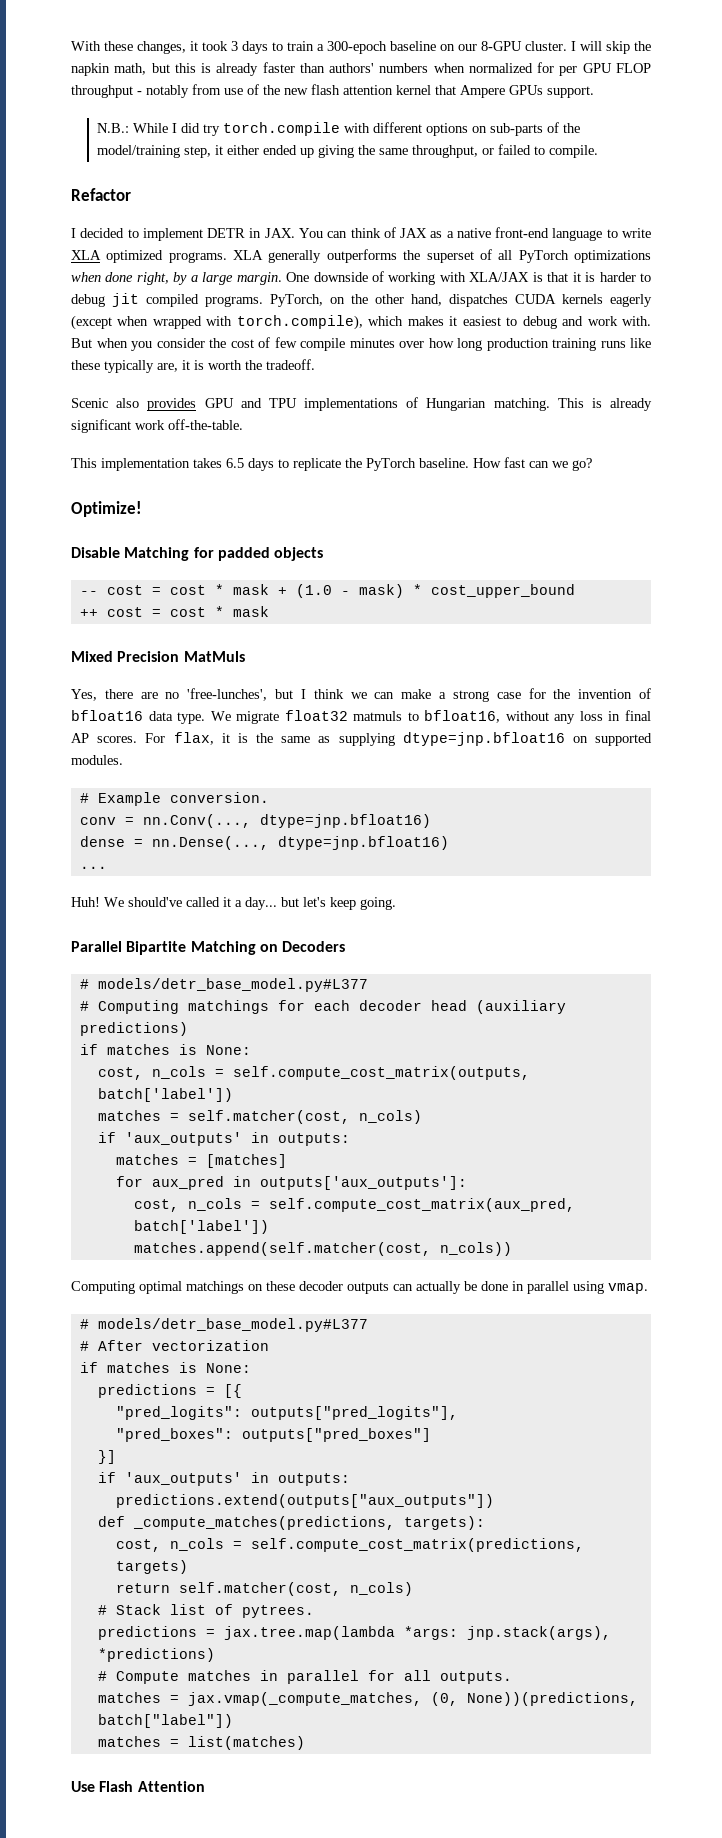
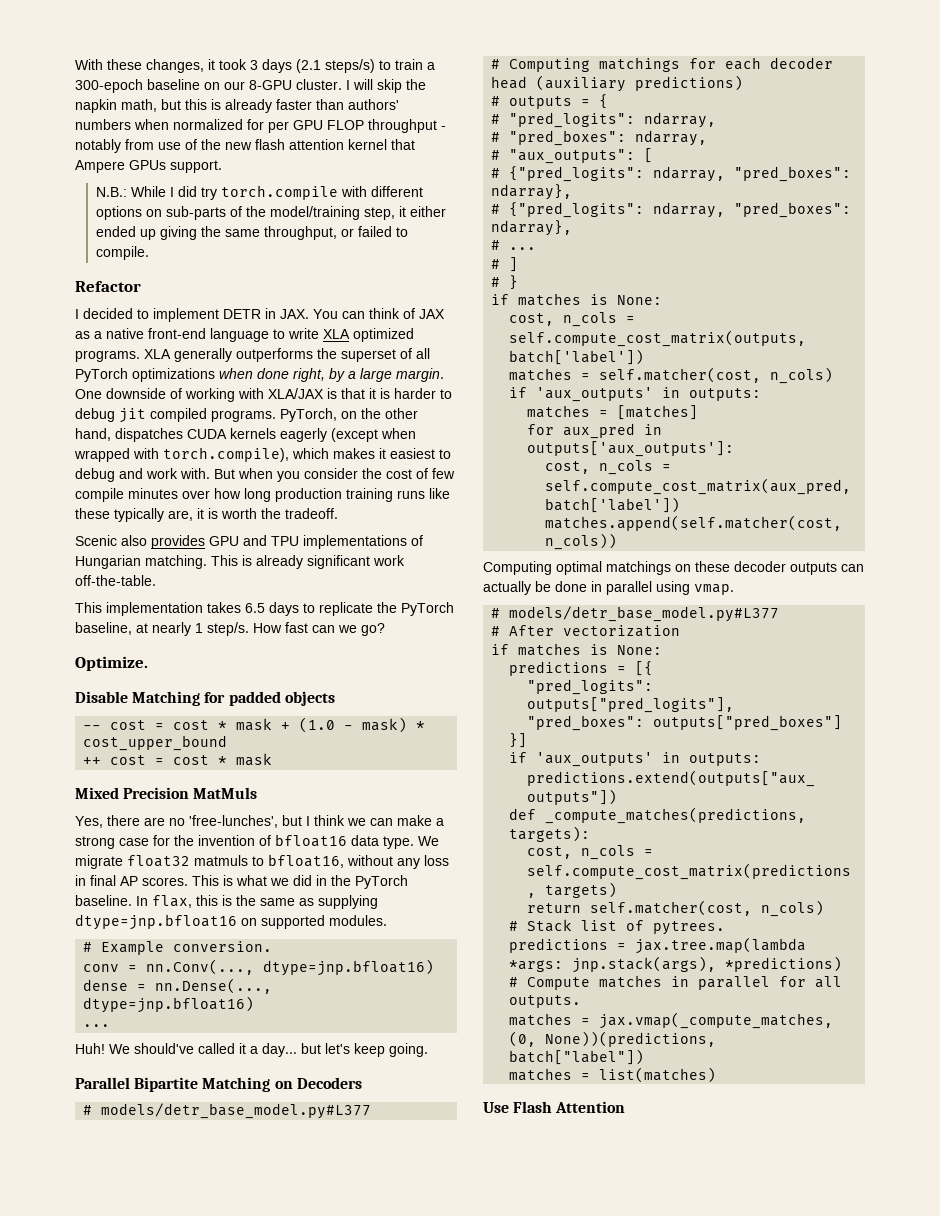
(268, 47) none -> [296,59,375,73] (2.1 steps/s)
[419,458,469,468] baseline. -> [75,622,249,636] baseline, at nearly 1 step/s.
[71,501,142,517] Optimize! -> [75,656,148,671] Optimize.
[145,732,230,745] For flax, it -> [192,875,408,889] [75,895,218,908] This is what we did in the PyTorch baseline. In flax, this
(188, 1029) none -> [491,94,609,109] [491,112,717,128] [491,130,708,146] [491,148,654,164] [491,166,852,182] [491,184,573,200] [491,202,852,218] [491,220,573,236] [491,240,537,250] [491,257,519,272] [491,275,519,290] // # outputs = { // # "pred_logits": ndarray, // # "pred_boxes": ndarray, // # "aux_outputs": [ // # {"pred_logits": ndarray, "pred_boxes": ndarray}, // # {"pred_logits": ndarray, "pred_boxes": ndarray}, // # ... // # ] // # }

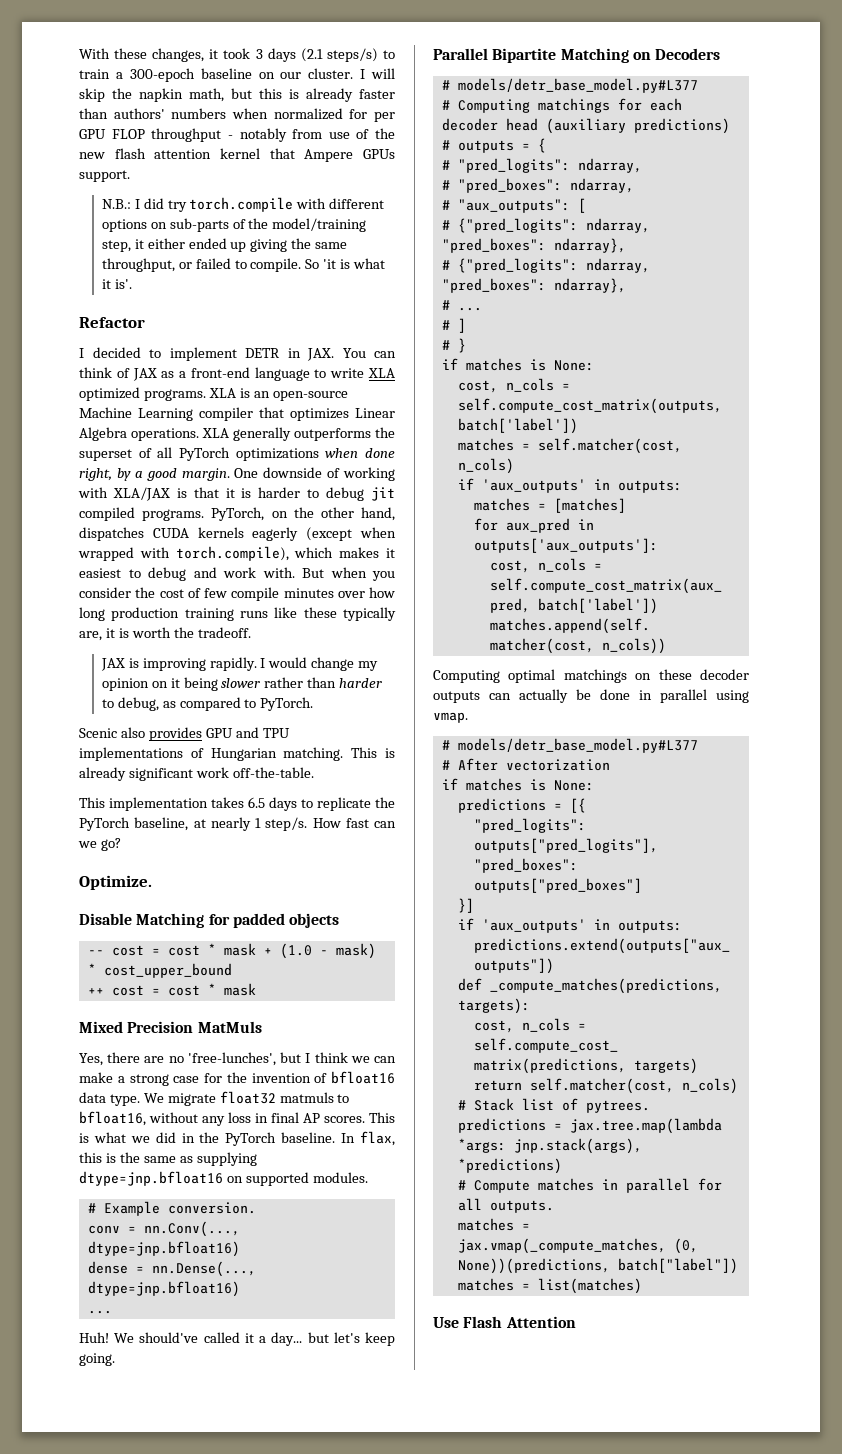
[249,80,292,90] 8-GPU -> (302, 75) none
[130,186,166,197] While -> (131, 204) none
(149, 253) none -> [305,258,386,269] [101,279,132,289] So 'it is what it is'.
[106,328,144,339] native -> (187, 374) none
(171, 354) none -> [239,388,348,401] [79,407,395,421] [79,427,229,441] is an open-source Machine Learning compiler that optimizes Linear Algebra operations. XLA
[360,368,392,382] large -> [146,468,177,481] good
(338, 513) none -> [100,657,379,671] [101,677,383,691] [101,697,314,711] // JAX is improving rapidly. I would change my opinion on it being slower rather than harder to debug, as compared to PyTorch.

